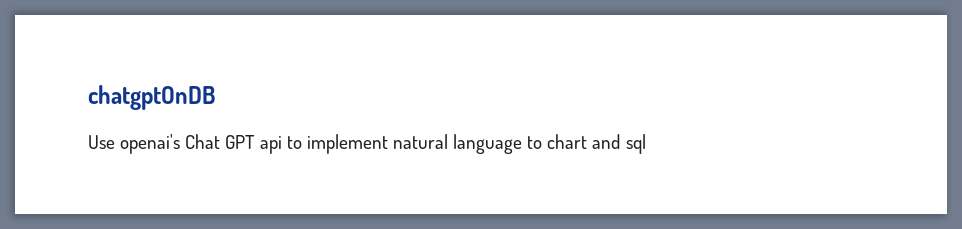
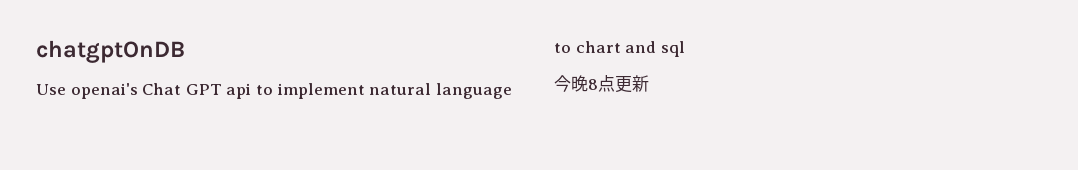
(646, 144) none -> [554,75,649,93] // 今晚8点更新

